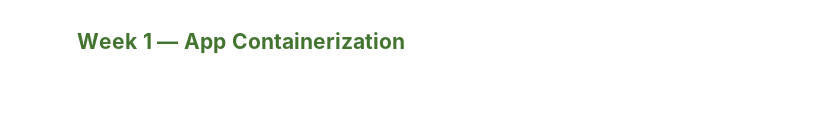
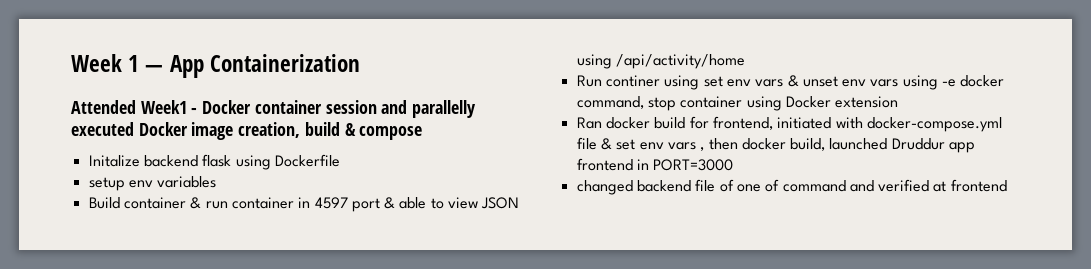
(405, 40) none -> [71,100,477,118] [71,122,423,140] [88,154,340,170] [88,176,217,191] [88,197,520,212] [576,54,745,69] [576,75,1005,90] [576,96,899,111] [576,116,1002,132] [576,137,976,153] [576,158,734,171] [576,179,1007,195] // Attended Week1 - Docker container session and parallelly executed Docker image creation, build & compose // Initalize backend flask using Dockerfile // setup env variables // Build container & run container in 4597 port & able to view JSON using /api/activity/home // Run continer using set env vars & unset env vars using -e docker command, stop container using Docker extension // Ran docker build for frontend, initiated with docker-compose.yml file & set env vars , then docker build, launched Druddur app frontend in PORT=3000 // changed backend file of one of command and verified at frontend

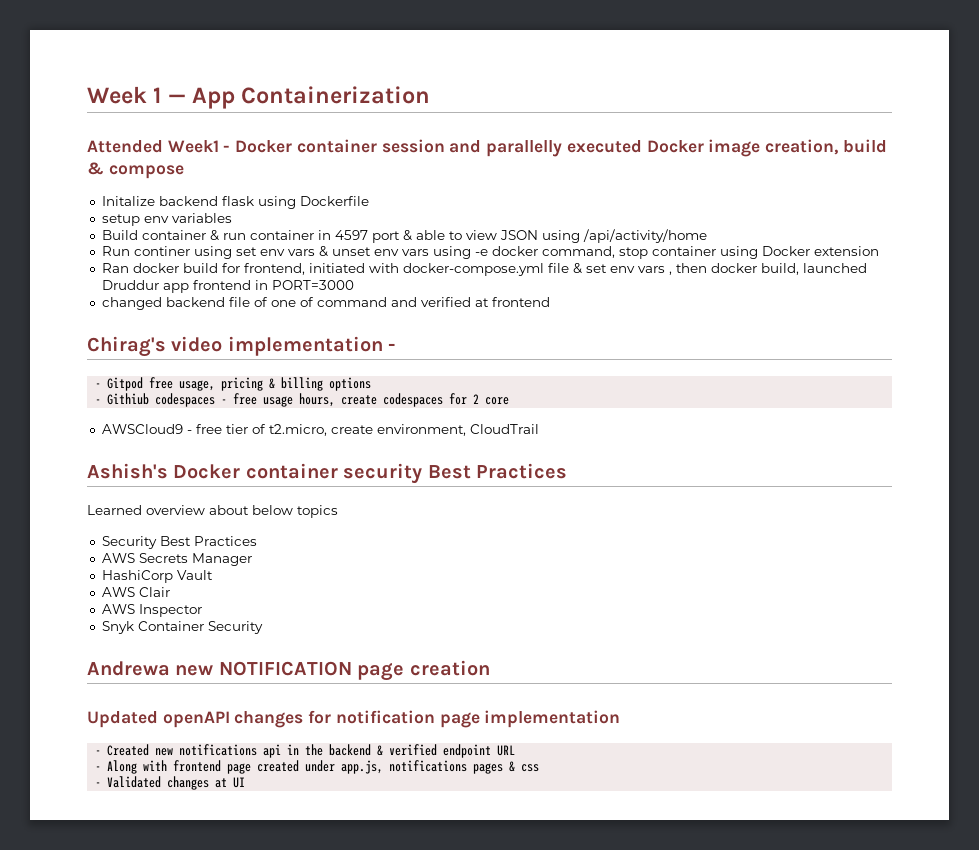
(1007, 185) none -> [87,336,396,357] [95,377,372,391] [95,393,510,407] [101,424,539,436] [87,463,567,484] [87,505,338,518] [101,536,257,549] [101,553,252,566] [101,570,213,583] [101,587,170,597] [101,604,202,617] [101,621,263,634] [87,660,490,681] [87,710,621,728] [95,744,516,758] [95,760,540,774] [95,776,246,790] // Chirag's video implementation - // - Gitpod free usage, pricing & billing options // - Githiub codespaces - free usage hours, create codespaces for 2 core // AWSCloud9 - free tier of t2.micro, create environment, CloudTrail // Ashish's Docker container security Best Practices // Learned overview about below topics // Security Best Practices // AWS Secrets Manager // HashiCorp Vault // AWS Clair // AWS Inspector // Snyk Container Security // Andrewa new NOTIFICATION page creation // Updated openAPI changes for notification page implementation // - Created new notifications api in the backend & verified endpoint URL // - Along with frontend page created under app.js, notifications pages & css // - Validated changes at UI

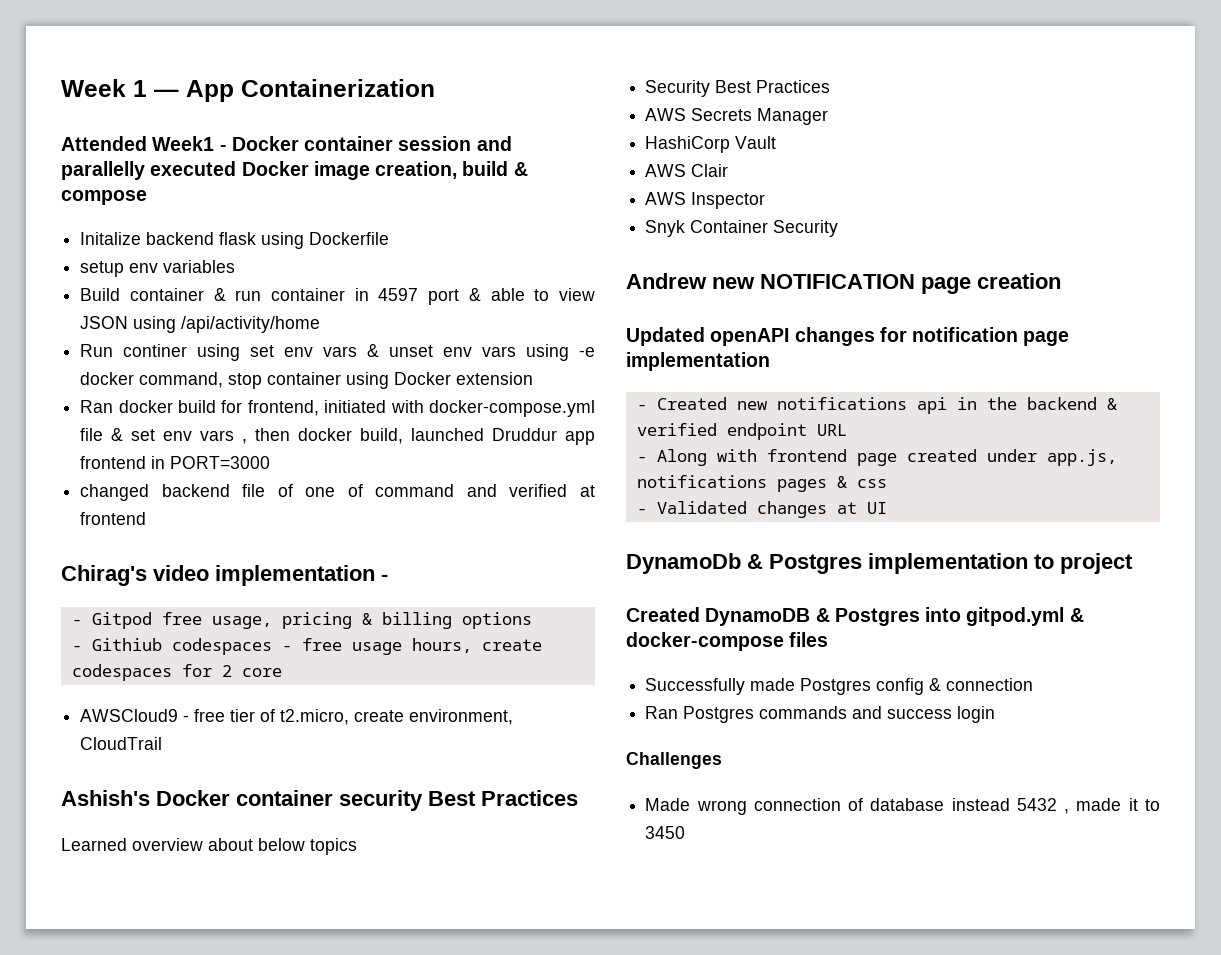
[87,661,170,676] Andrewa -> [626,273,707,289] Andrew
(246, 782) none -> [626,553,1133,574] [626,607,1084,626] [626,632,829,651] [645,678,1034,695] [645,706,996,723] [626,752,722,769] [645,798,1160,815] [645,826,686,839] // DynamoDb & Postgres implementation to project // Created DynamoDB & Postgres into gitpod.yml & docker-compose files // Successfully made Postgres config & connection // Ran Postgres commands and success login // Challenges // Made wrong connection of database instead 5432 , made it to 3450

